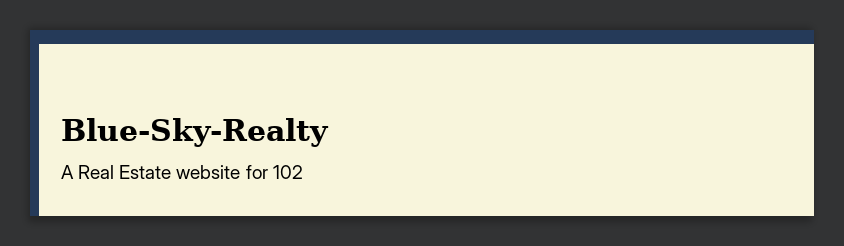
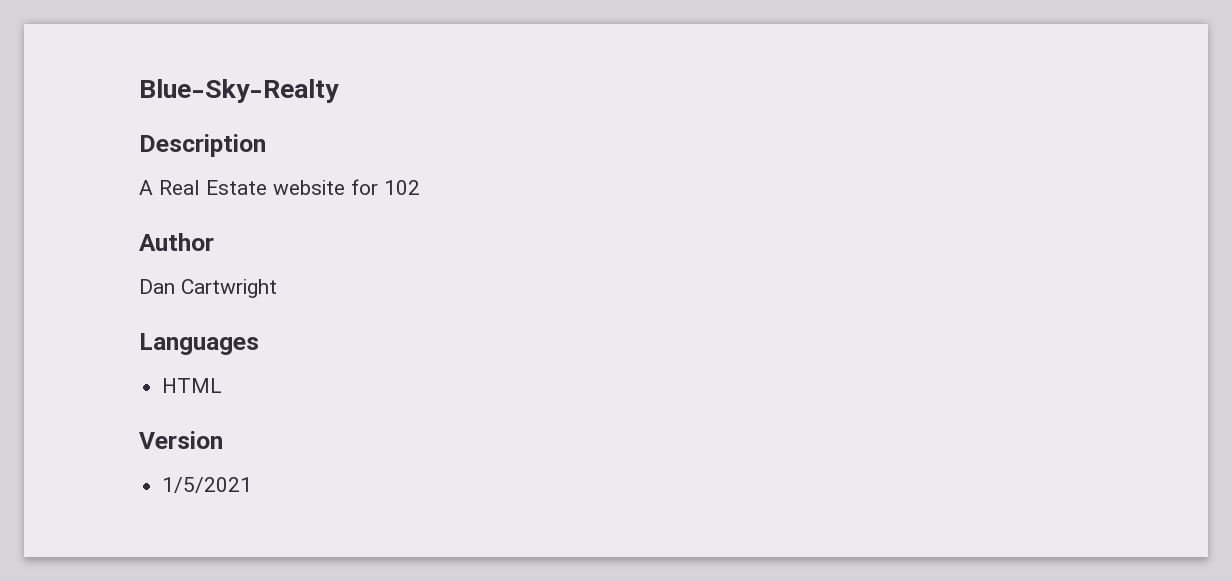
(329, 132) none -> [139,134,266,157] // Description
(303, 172) none -> [139,233,214,251] [139,279,277,298] [139,333,259,355] [162,378,223,393] [139,431,223,449] [162,477,253,493] // Author // Dan Cartwright // Languages // HTML // Version // 1/5/2021

